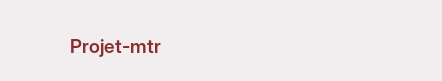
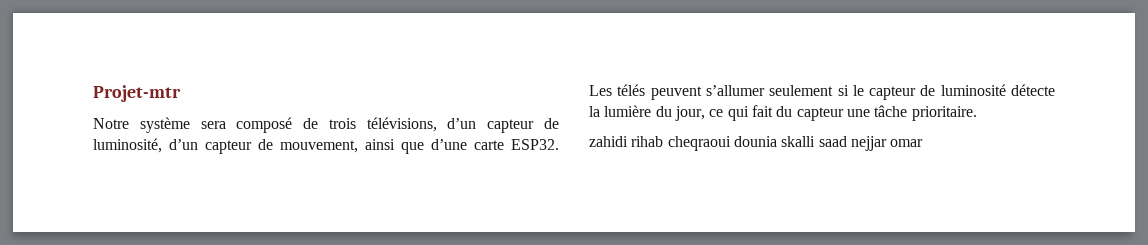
(161, 48) none -> [93,117,559,133] [93,138,559,154] [589,84,1055,100] [589,105,977,121] [589,136,924,151] // Notre système sera composé de trois télévisions, d’un capteur de luminosité, d’un capteur de mouvement, ainsi que d’une carte ESP32. Les télés peuvent s’allumer seulement si le capteur de luminosité détecte la lumière du jour, ce qui fait du capteur une tâche prioritaire. // zahidi rihab cheqraoui dounia skalli saad nejjar omar

